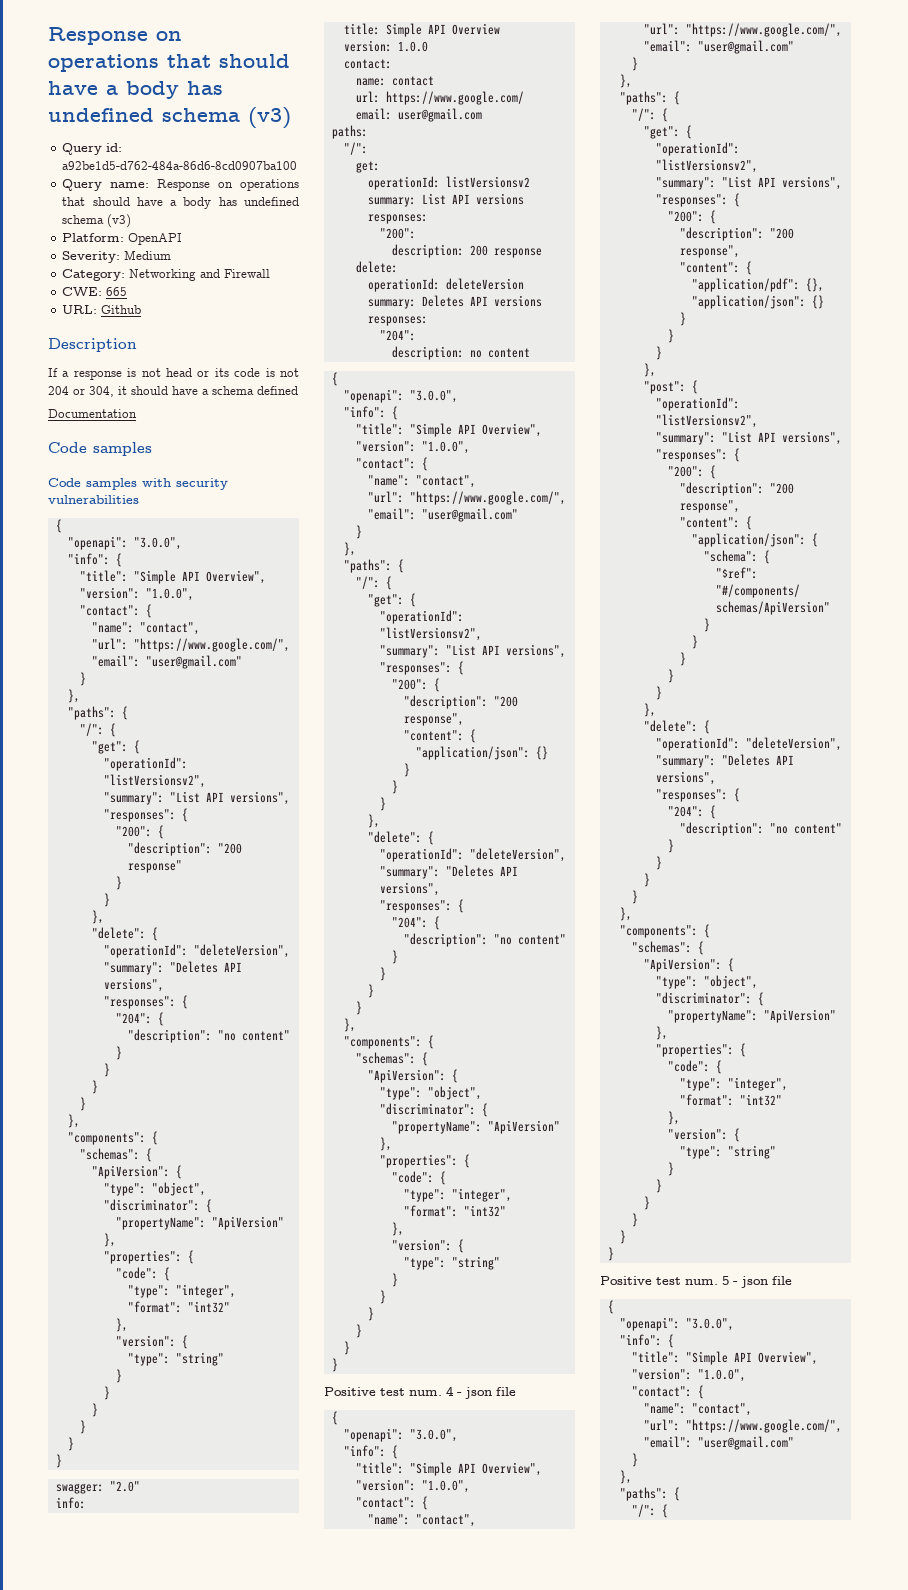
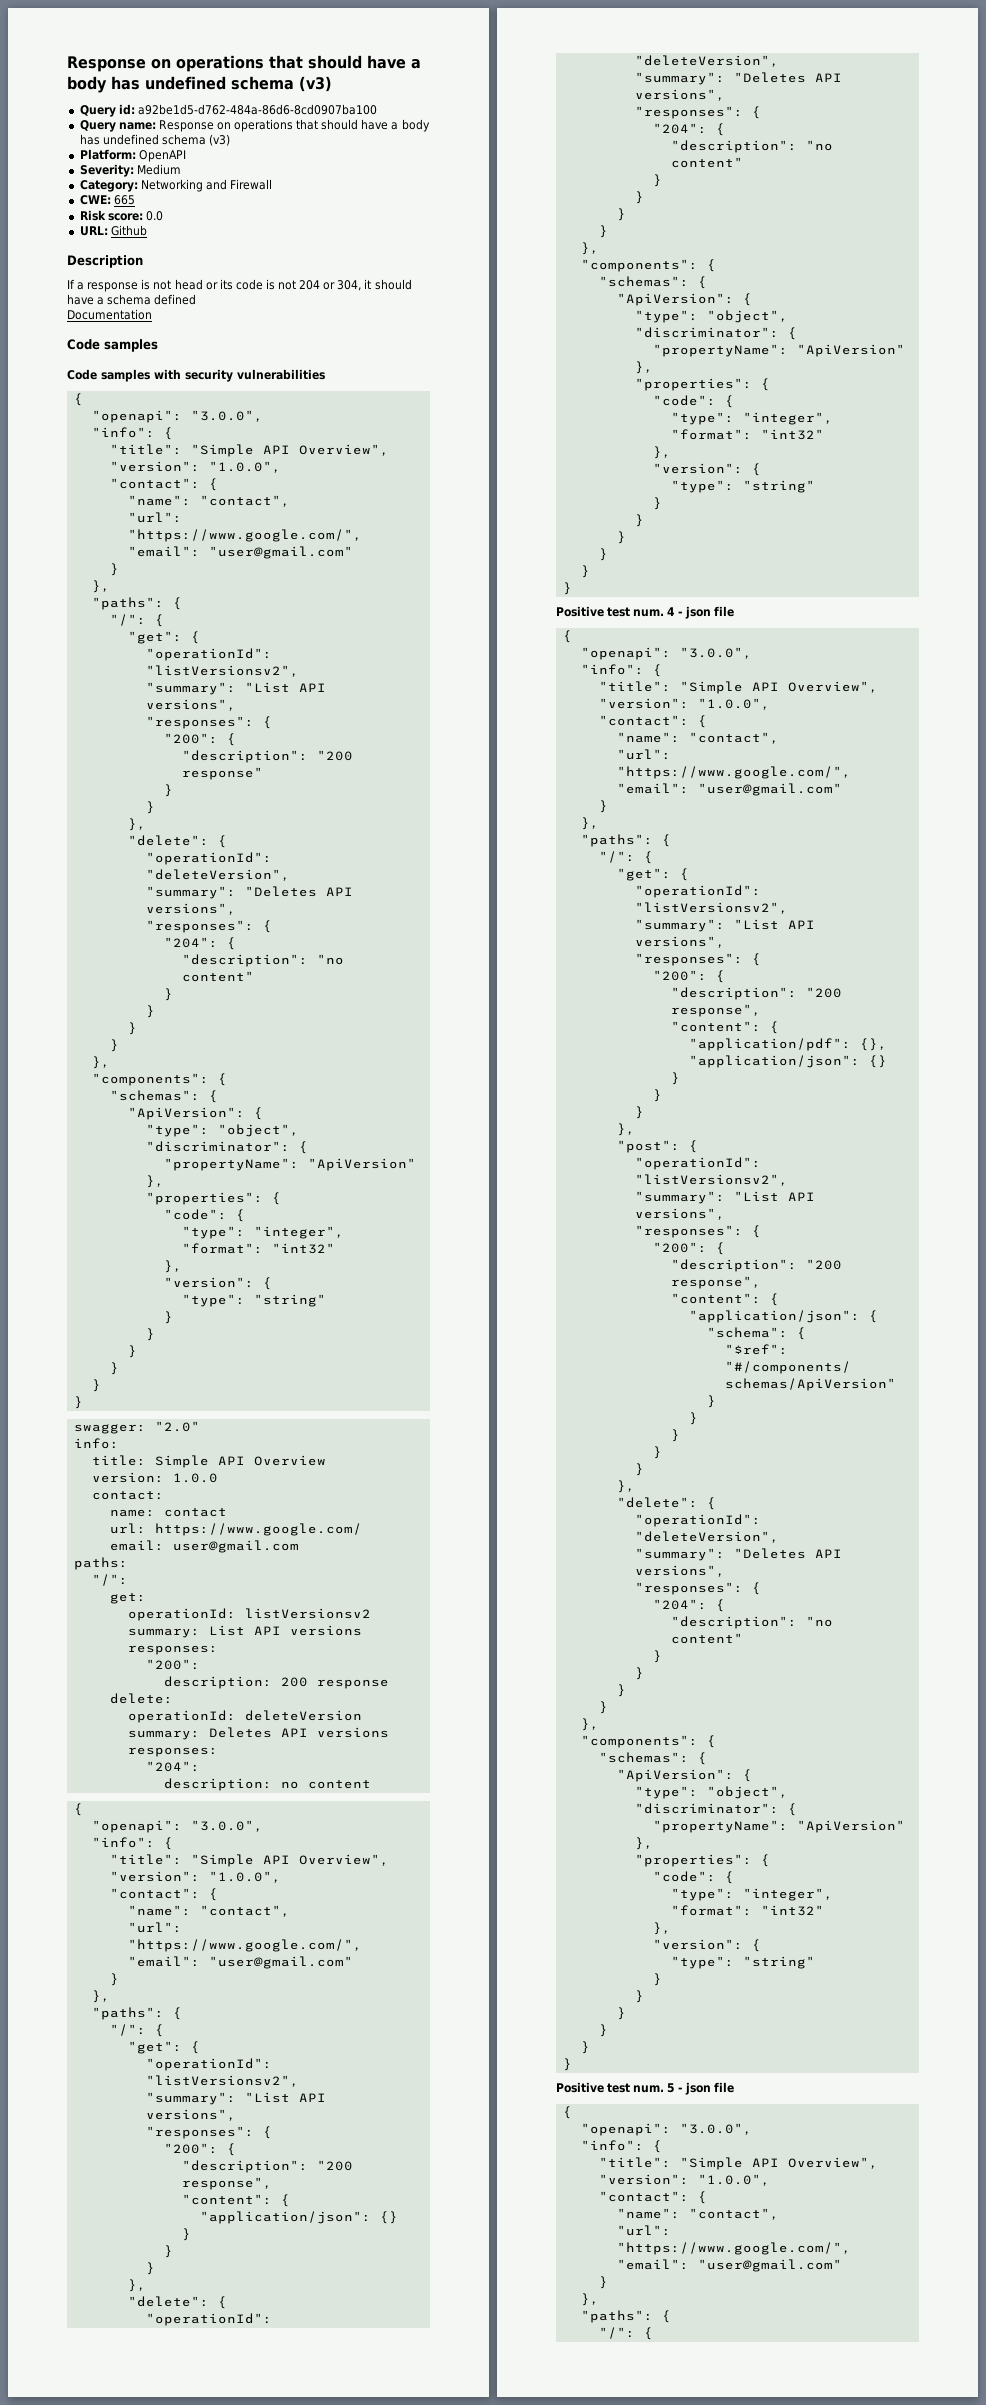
(128, 291) none -> [79,210,163,221] // Risk score: 0.0

